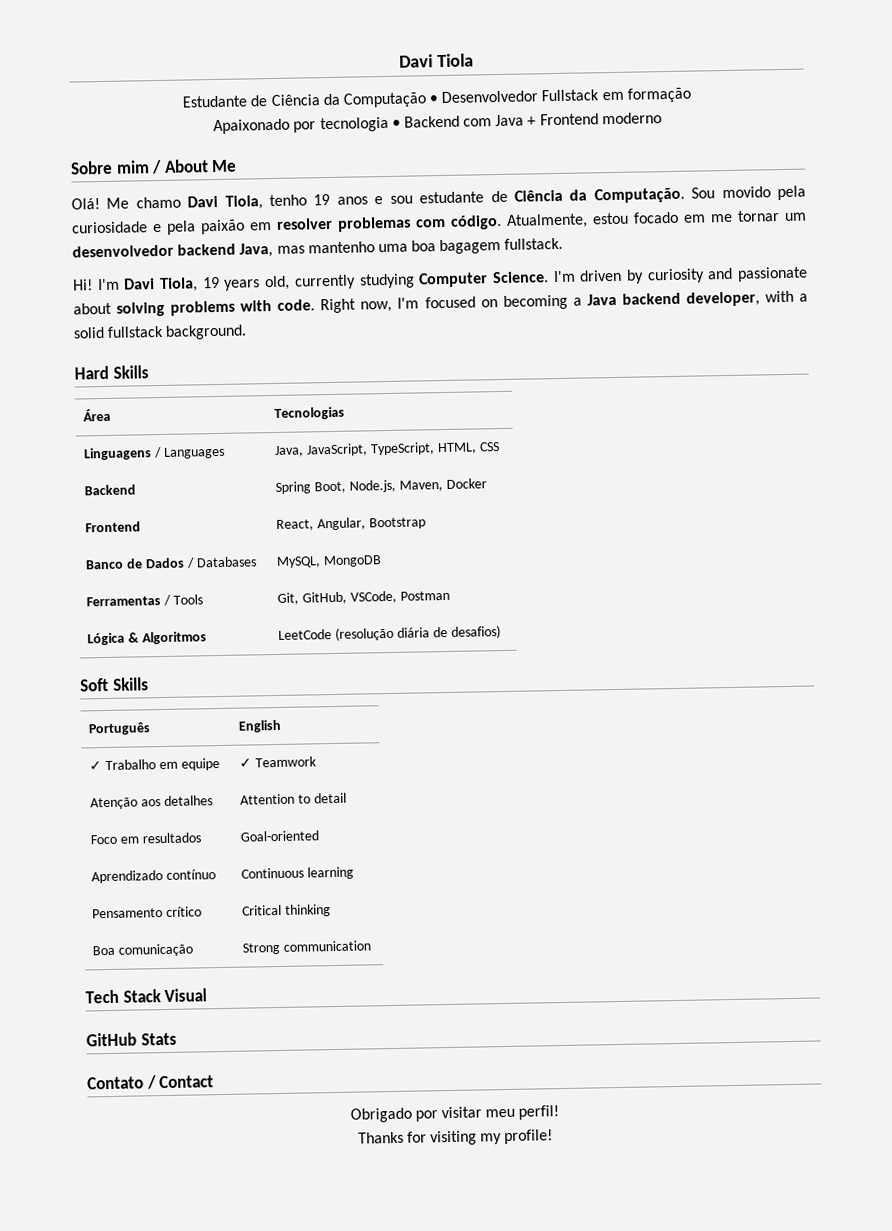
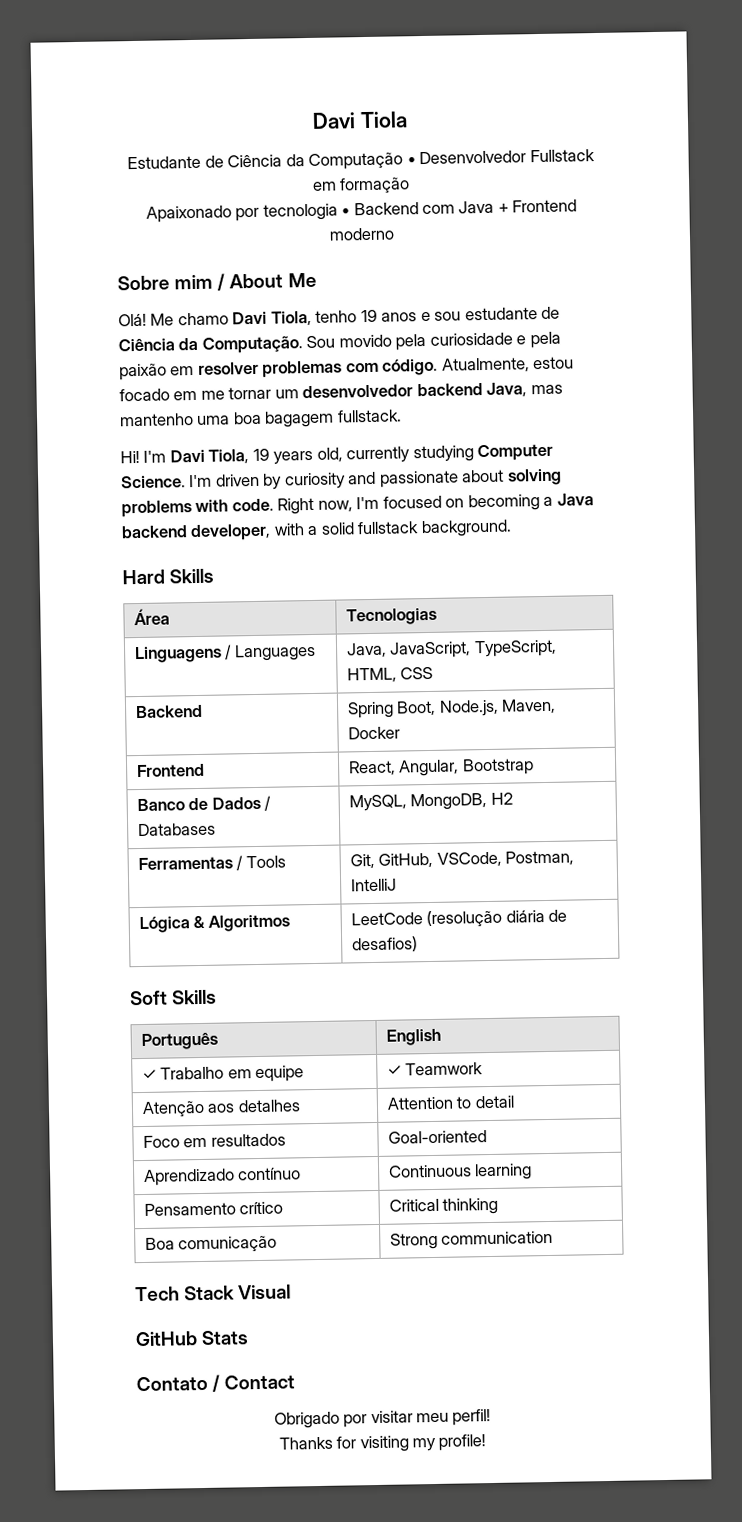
[323,555,383,568] MongoDB -> [410,792,513,811] MongoDB, H2
[399,590,450,601] Postman -> [505,850,575,866] [350,878,397,892] Postman, IntelliJ

